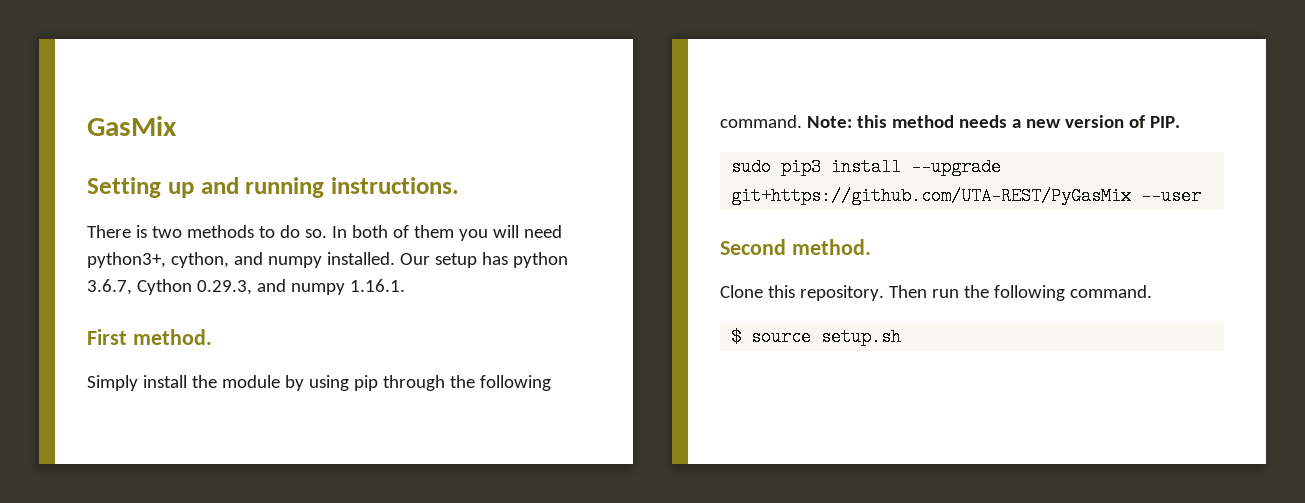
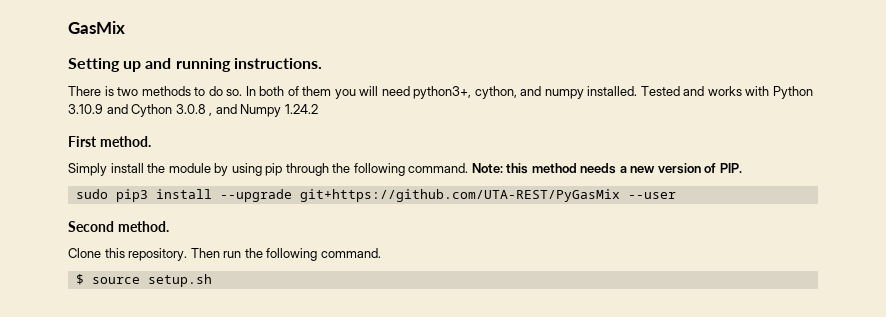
[399,252,568,268] [87,279,405,295] Our setup has python 3.6.7, Cython 0.29.3, and numpy 1.16.1. -> [640,86,813,99] [68,104,318,117] Tested and works with Python 3.10.9 and Cython 3.0.8 , and Numpy 1.24.2

